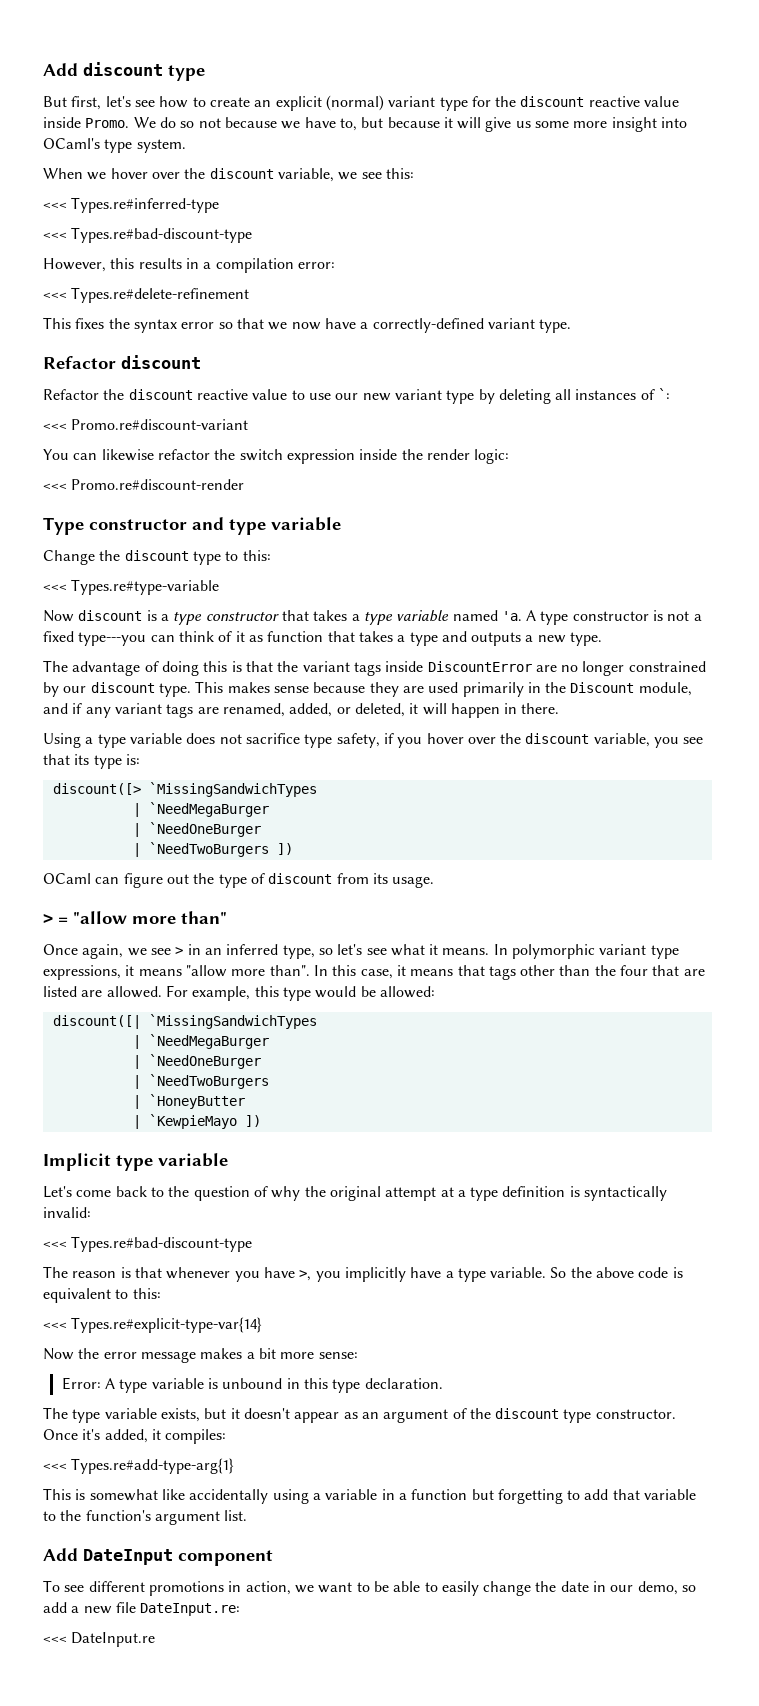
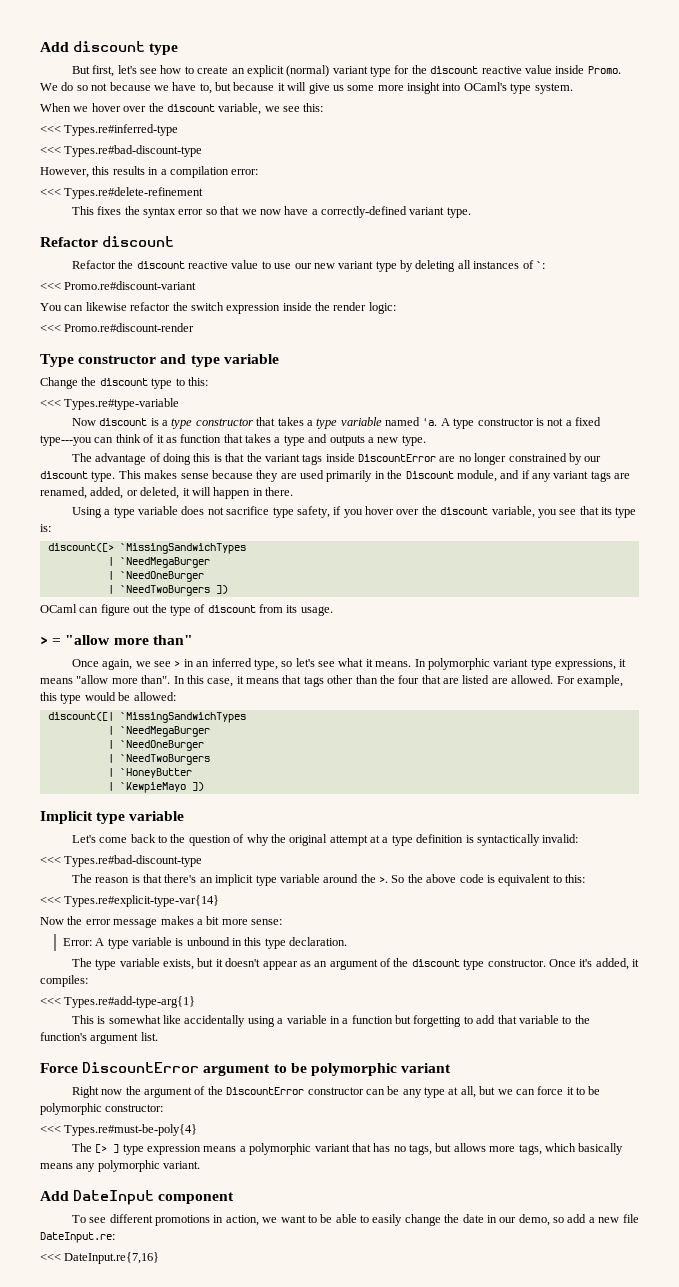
[166,1267,547,1282] whenever you have >, you implicitly have a type variable. -> [164,874,389,886] there's an implicit type variable around the >.
(248, 1515) none -> [40,1062,452,1076] [71,1086,601,1098] [40,1103,164,1115] [40,1124,198,1136] [71,1143,624,1155] [40,1160,201,1172] // Force DiscountError argument to be polymorphic variant // Right now the argument of the DiscountError constructor can be any type at all, but we can force it to be polymorphic constructor: // <<< Types.re#must-be-poly{4} // The [> ] type expression means a polymorphic variant that has no tags, but allows more tags, which basically means any polymorphic variant.
[71,1632,156,1647] DateInput.re -> [64,1252,160,1264] DateInput.re{7,16}

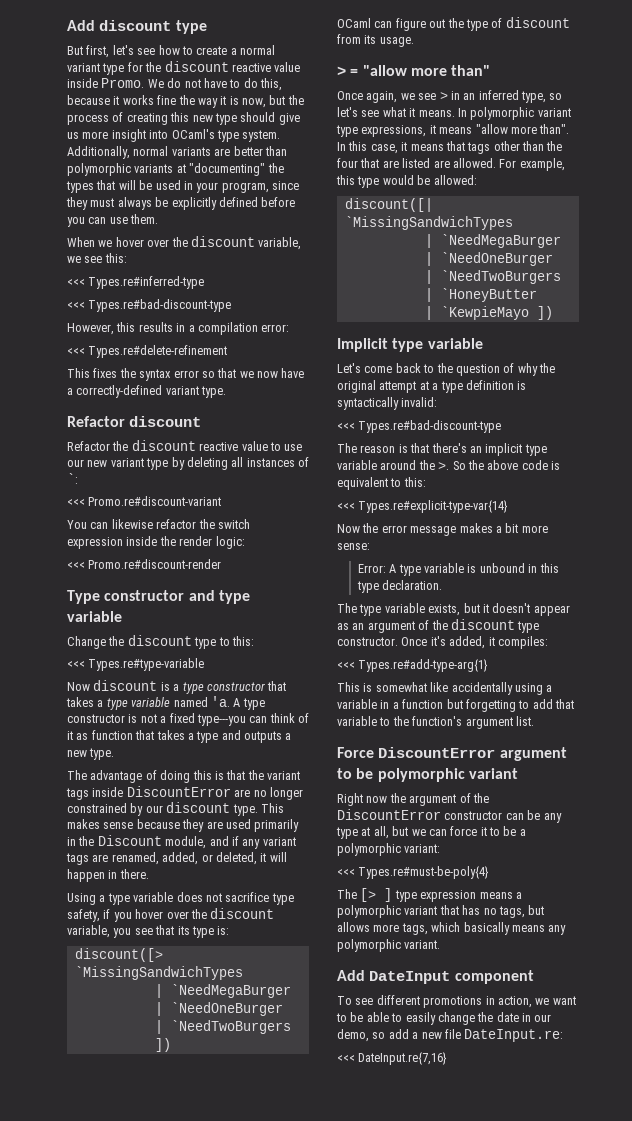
[231,65,330,77] an explicit (normal) -> [230,45,275,55] a normal
[76,82,307,94] so not because we have to, but because it will -> [184,78,282,91] [67,95,304,108] [67,112,276,125] not have to do this, because it works fine the way it is now, but the process of creating this new type should
[347,85,375,91] some -> (79, 135) none
(573, 88) none -> [67,146,287,159] [67,163,284,176] [66,180,299,193] [66,197,296,210] [67,214,159,227] Additionally, normal variants are better than polymorphic variants at "documenting" the types that will be used in your program, since they must always be explicitly defined before you can use them.
[40,1103,164,1115] polymorphic constructor: -> [519,829,526,836] [337,843,441,856] a polymorphic variant:

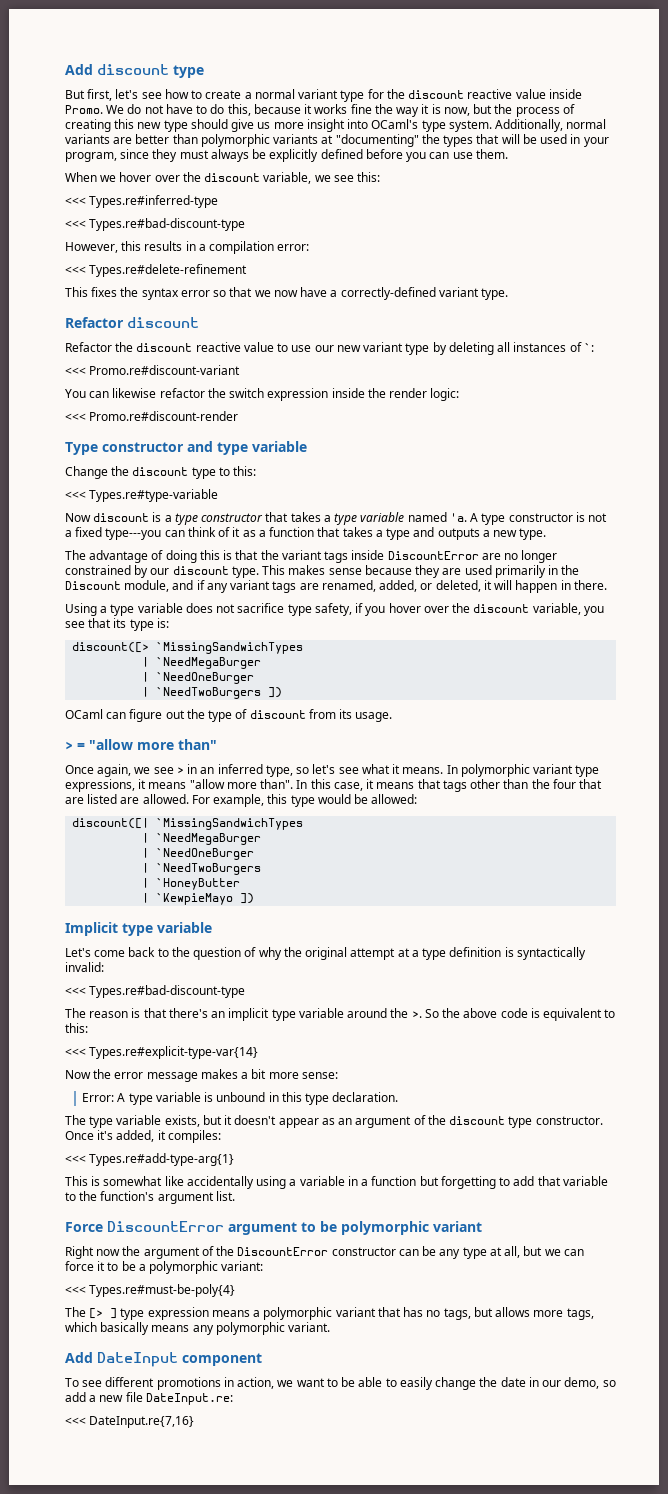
(89, 736) none -> [258,530,266,537] a

